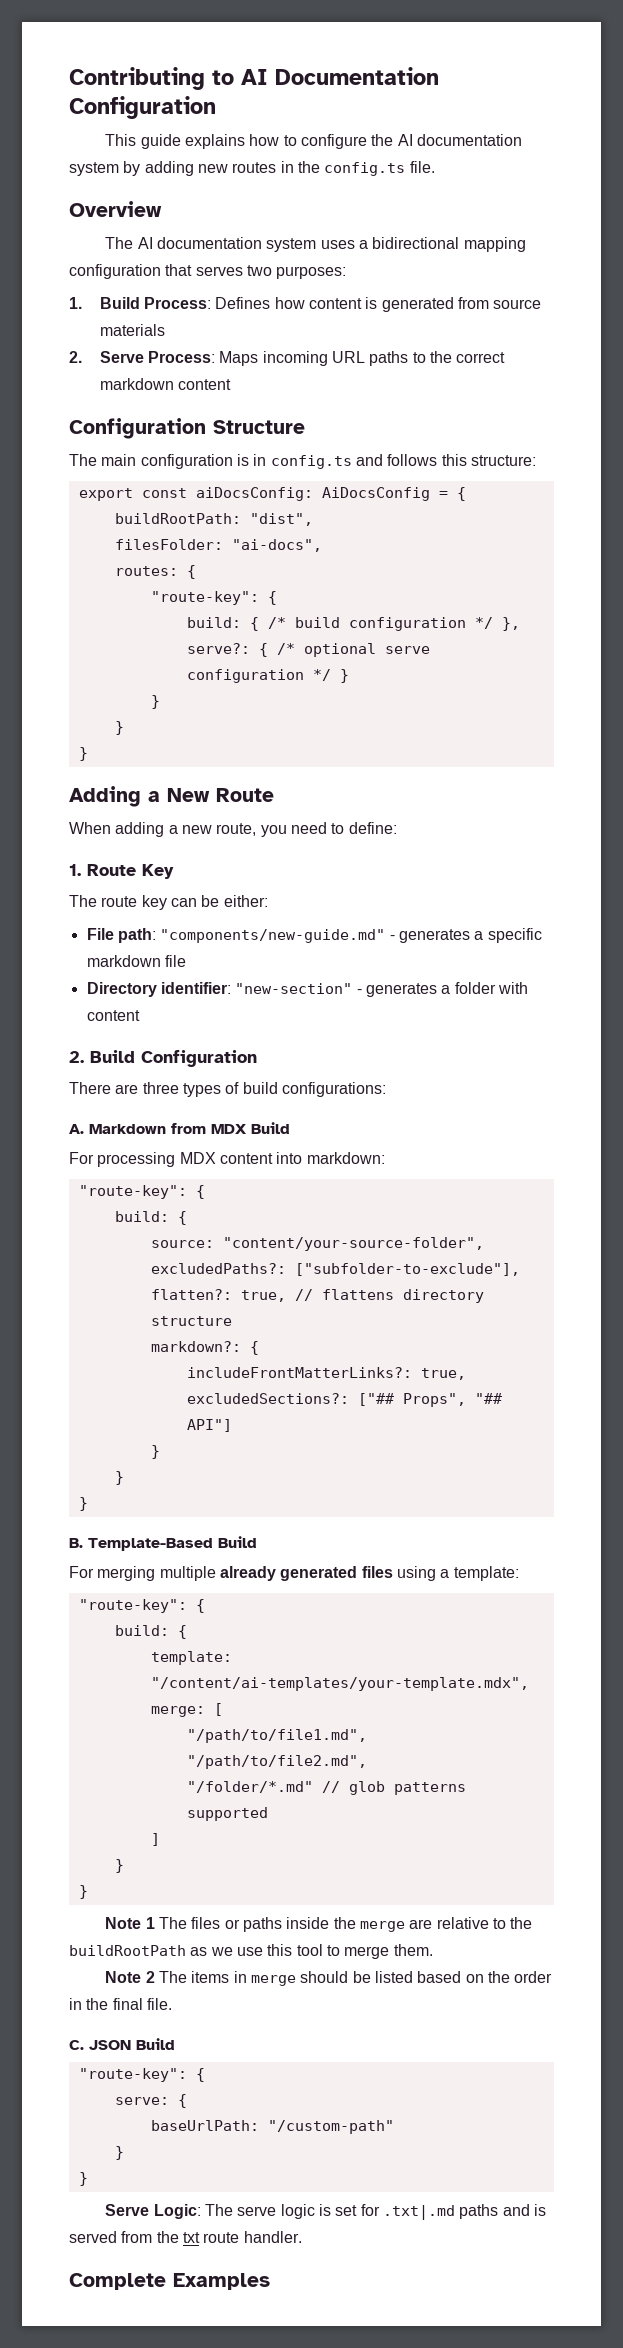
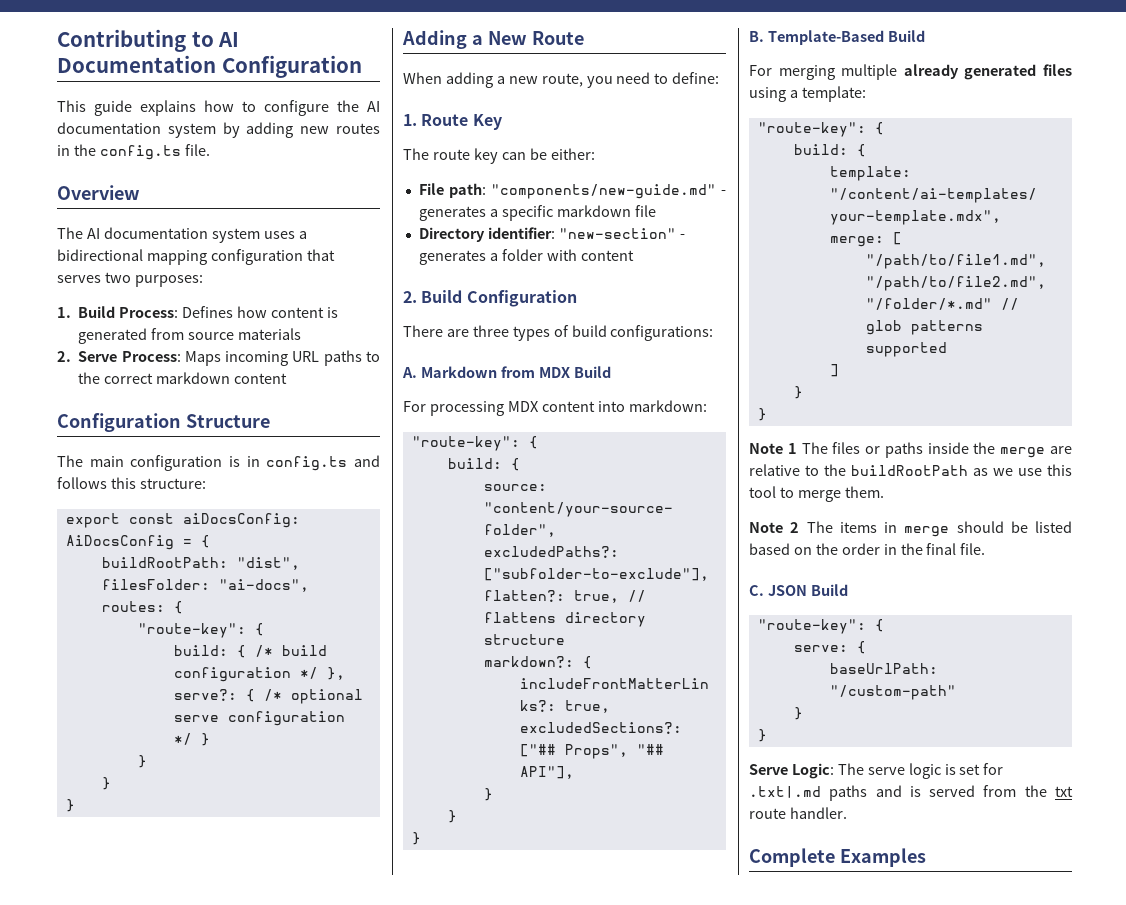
[186,1419,232,1432] API"] -> [519,766,574,779] API"],

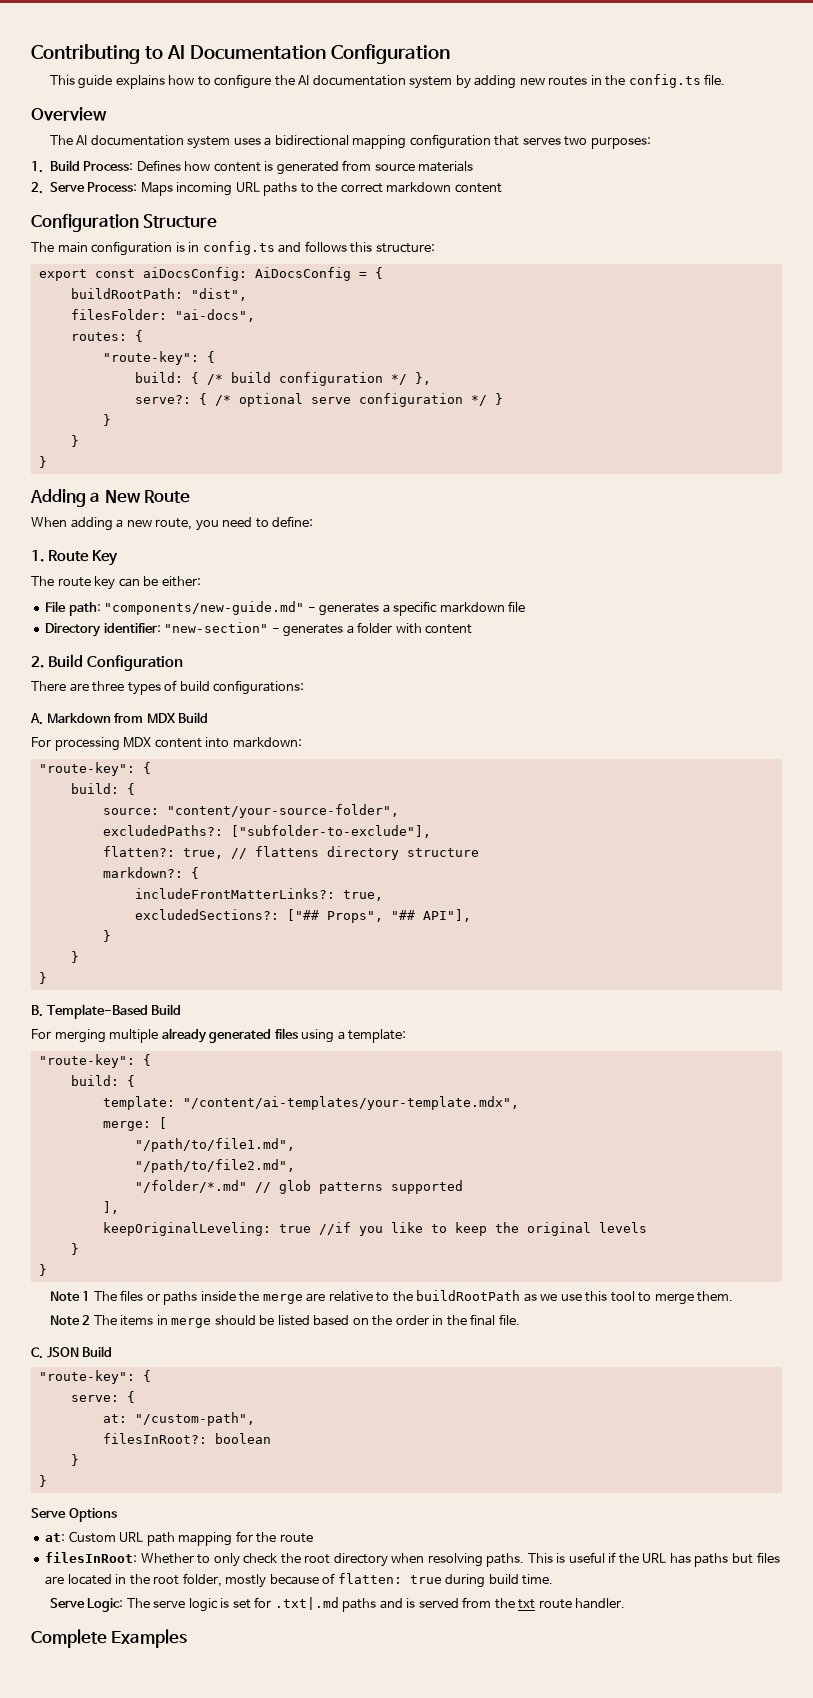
[829,364,839,377] ] -> [102,1201,119,1214] [102,1222,647,1236] ], // keepOriginalLeveling: true //if you like to keep the original levels
[829,663,938,674] [829,685,956,700] [793,707,803,720] [757,729,767,742] baseUrlPath: "/custom-path" // } // } -> [102,1412,255,1426] [102,1433,271,1444] [70,1454,79,1466] [38,1475,47,1487] [31,1508,117,1522] [45,1531,313,1546] [45,1552,780,1567] [45,1573,554,1588] at: "/custom-path", // filesInRoot?: boolean // } // } // Serve Options // at: Custom URL path mapping for the route // filesInRoot: Whether to only check the root directory when resolving paths. This is useful if the URL has paths but files are located in the root folder, mostly because of flatten: true during build time.

